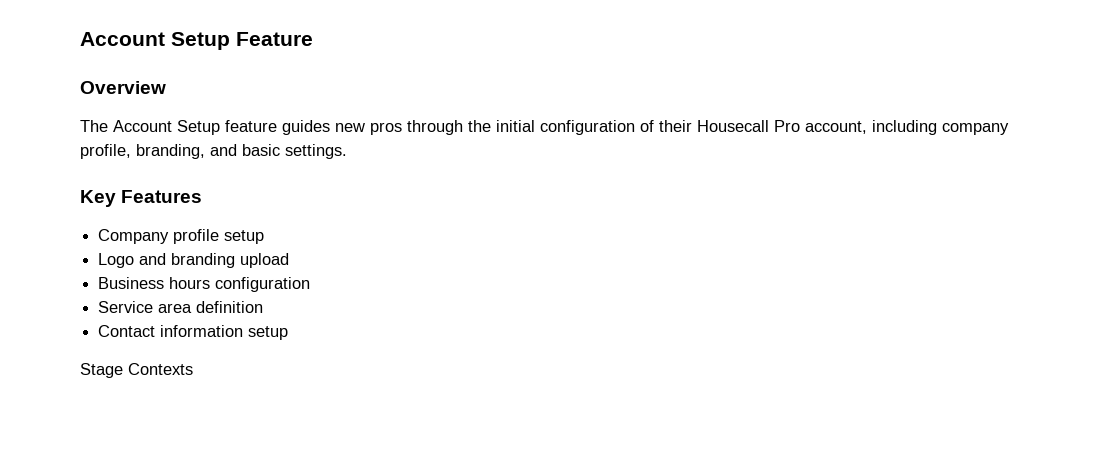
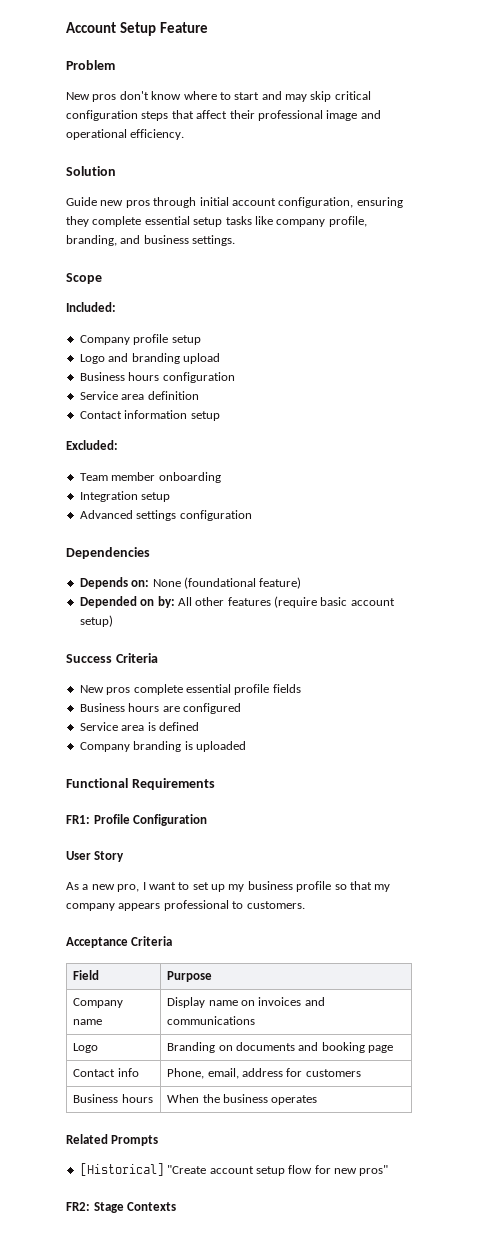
[80,81,166,94] [80,120,937,135] Overview // The Account Setup feature guides new pros through the initial configuration of their Housecall Pro account, including -> [66,60,115,70] [66,91,371,102] [66,110,381,121] [66,129,185,140] [66,166,116,176] [66,197,403,208] [66,216,273,227] Problem // New pros don't know where to start and may skip critical configuration steps that affect their professional image and operational efficiency. // Solution // Guide new pros through initial account configuration, ensuring they complete essential setup tasks like
[242,144,280,156] basic -> [143,235,189,244] business
[80,190,203,207] Key Features -> [66,273,102,284] [66,302,116,312] Scope // Included:
(289, 333) none -> [66,440,118,450] [79,472,221,483] [79,491,171,502] [79,510,252,521] [66,547,150,559] [79,577,302,589] [79,596,395,608] [79,615,113,627] [66,653,158,663] [79,684,301,695] [79,703,241,714] [79,722,199,731] [79,741,246,752] [66,778,215,790] [66,814,208,826] [66,851,125,862] [66,881,391,892] [66,900,305,911] [66,936,173,948] [73,970,100,980] [167,971,213,982] [73,998,124,1008] [73,1019,103,1025] [167,997,325,1008] [167,1016,256,1025] [73,1043,99,1053] [167,1042,394,1053] [73,1068,139,1077] [167,1068,361,1079] [73,1094,153,1103] [167,1094,318,1105] [66,1134,159,1146] [79,1163,389,1176] [66,1202,90,1211] Excluded: // Team member onboarding // Integration setup // Advanced settings configuration // Dependencies // Depends on: None (foundational feature) // Depended on by: All other features (require basic account setup) // Success Criteria // New pros complete essential profile fields // Business hours are configured // Service area is defined // Company branding is uploaded // Functional Requirements // FR1: Profile Configuration // User Story // As a new pro, I want to set up my business profile so that my company appears professional to customers. // Acceptance Criteria // Field | Purpose // Company name | Display name on invoices and communications // Logo | Branding on documents and booking page // Contact info | Phone, email, address for customers // Business hours | When the business operates // Related Prompts // [Historical] "Create account setup flow for new pros" // FR2:

